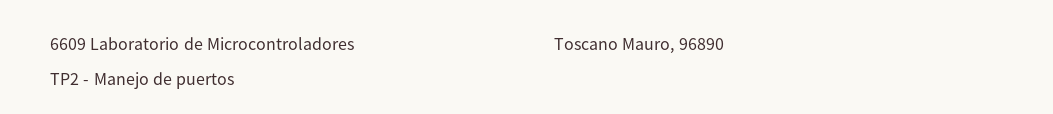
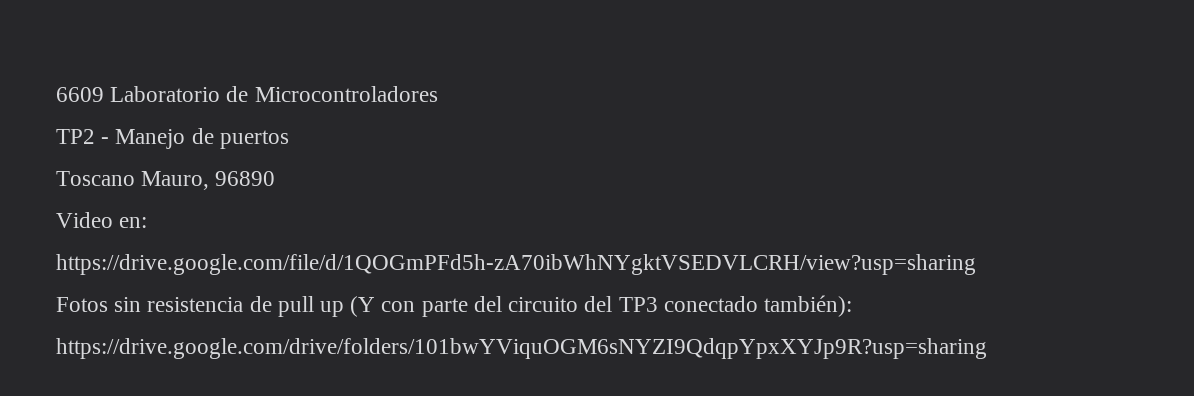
(724, 44) none -> [56,212,148,228] [56,254,976,275] [56,295,852,317] [56,338,987,359] // Video en: // https://drive.google.com/file/d/1QOGmPFd5h-zA70ibWhNYgktVSEDVLCRH/view?usp=sharing // Fotos sin resistencia de pull up (Y con parte del circuito del TP3 conectado también): // https://drive.google.com/drive/folders/101bwYViquOGM6sNYZI9QdqpYpxXYJp9R?usp=sharing

